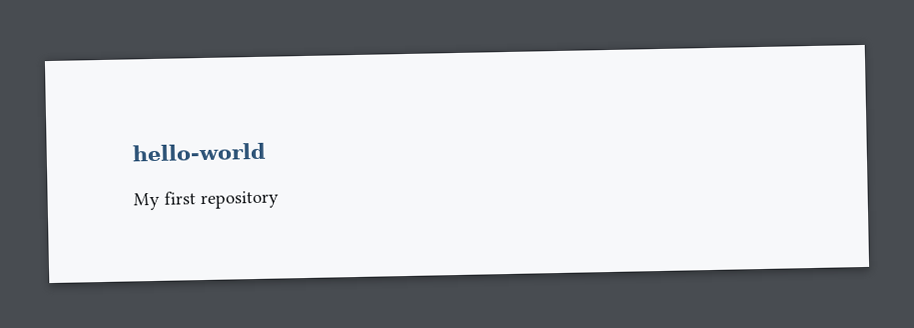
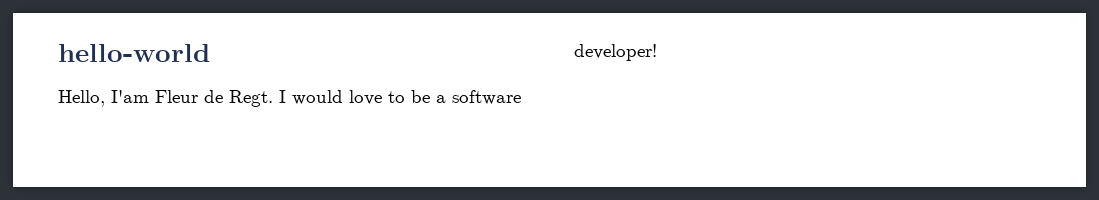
[133,190,279,211] My first repository -> [58,90,521,107] [574,44,657,61] Hello, I'am Fleur de Regt. I would love to be a software developer!

